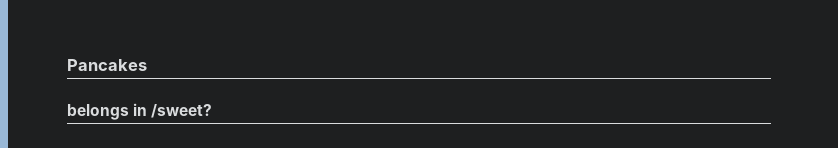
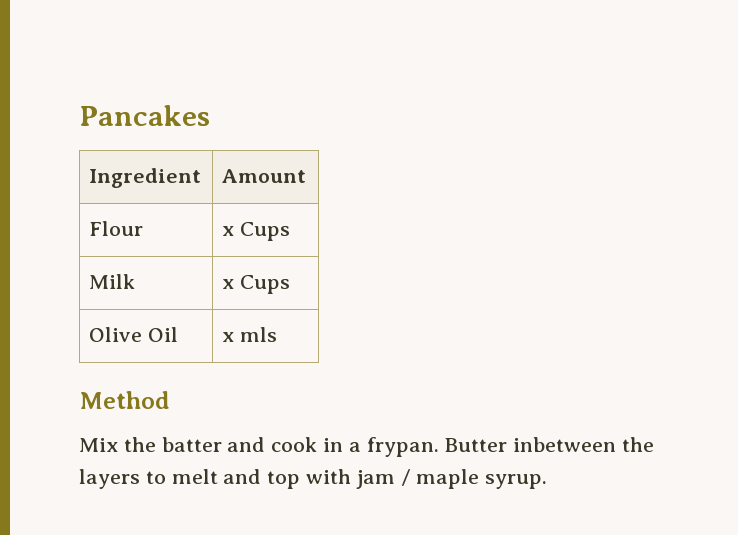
[67,103,213,120] // belongs in /sweet? -> [89,168,202,188] [222,169,307,183] [89,221,144,236] [222,222,291,241] [89,274,136,289] [222,275,291,294] [89,327,179,342] [222,327,278,342] [79,391,170,409] [79,437,655,457] [79,469,548,489] // Ingredient | Amount // Flour | x Cups // Milk | x Cups // Olive Oil | x mls // Method // Mix the batter and cook in a frypan. Butter inbetween the layers to melt and top with jam / maple syrup.

